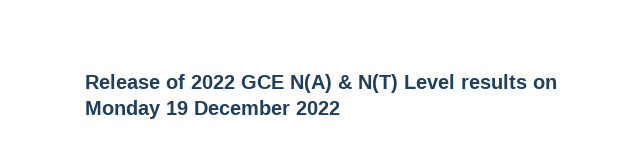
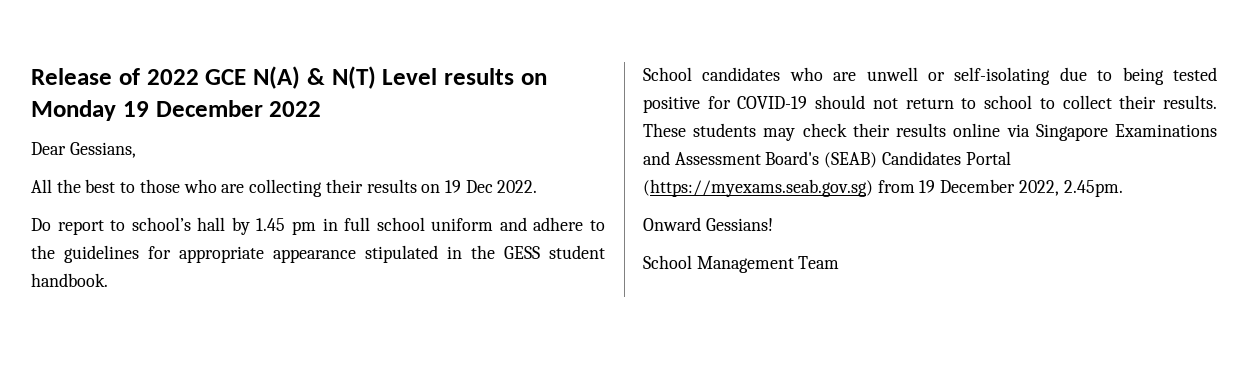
(340, 108) none -> [31,142,136,158] [31,179,538,197] [31,217,605,235] [31,245,605,263] [31,273,108,287] [643,67,1217,85] [643,95,1217,113] [643,123,1217,141] [643,151,1011,168] [643,179,1123,197] [643,217,773,231] [643,255,840,273] // Dear Gessians, // All the best to those who are collecting their results on 19 Dec 2022. // Do report to school’s hall by 1.45 pm in full school uniform and adhere to the guidelines for appropriate appearance stipulated in the GESS student handbook. // School candidates who are unwell or self-isolating due to being tested positive for COVID-19 should not return to school to collect their results. These students may check their results online via Singapore Examinations and Assessment Board's (SEAB) Candidates Portal (https://myexams.seab.gov.sg) from 19 December 2022, 2.45pm. // Onward Gessians! // School Management Team

